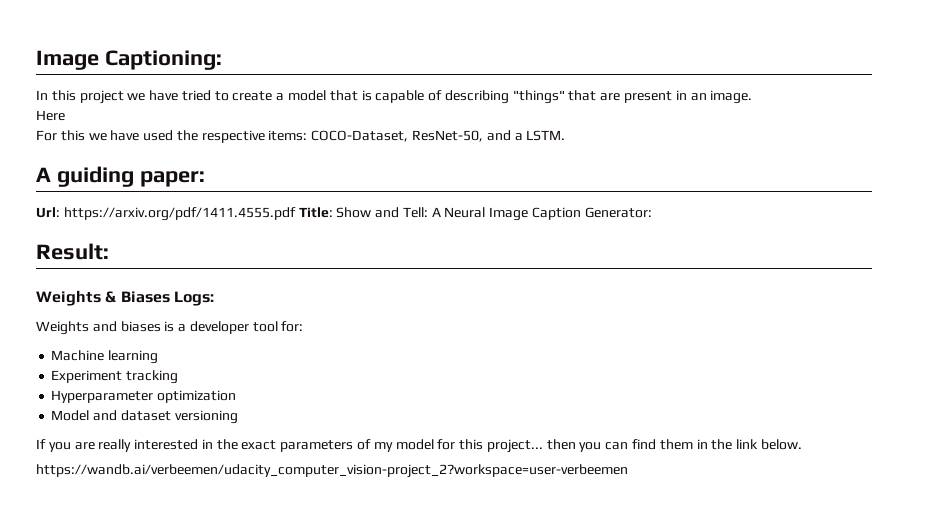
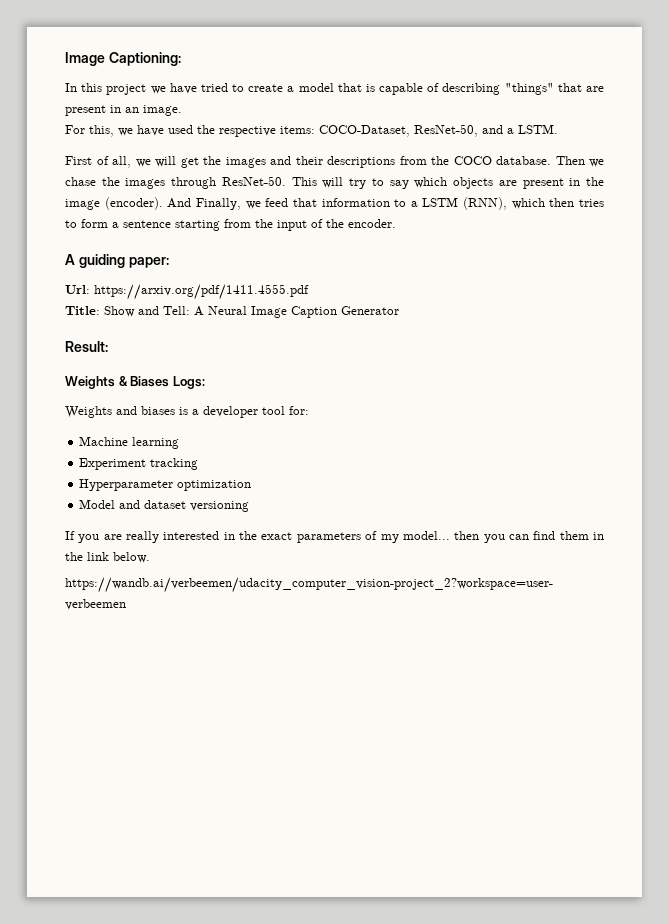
[36,110,65,121] // Here -> (182, 110) none
[60,130,85,141] this -> [89,125,114,137] this,
(566, 135) none -> [65,156,604,168] [65,176,605,189] [65,197,605,210] [65,219,396,231] // First of all, we will get the images and their descriptions from the COCO database. Then we chase the images through ResNet-50. This will try to say which objects are present in the image (encoder). And Finally, we feed that information to a LSTM (RNN), which then tries to form a sentence starting from the input of the encoder.
(296, 214) none -> (309, 292) //
[584,207,652,218] Generator: -> [341,306,399,315] Generator
[395,439,543,453] model for this project... -> [402,531,450,540] model...

